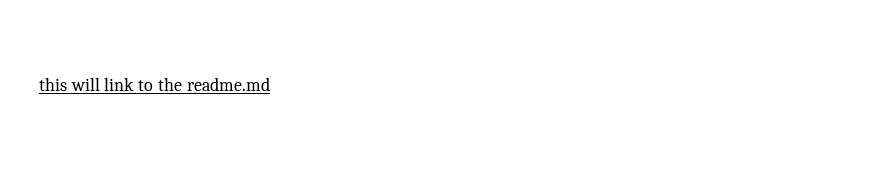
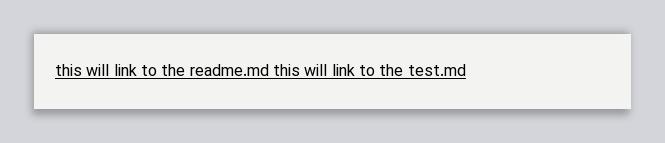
(270, 84) none -> [272,64,466,76] this will link to the test.md

